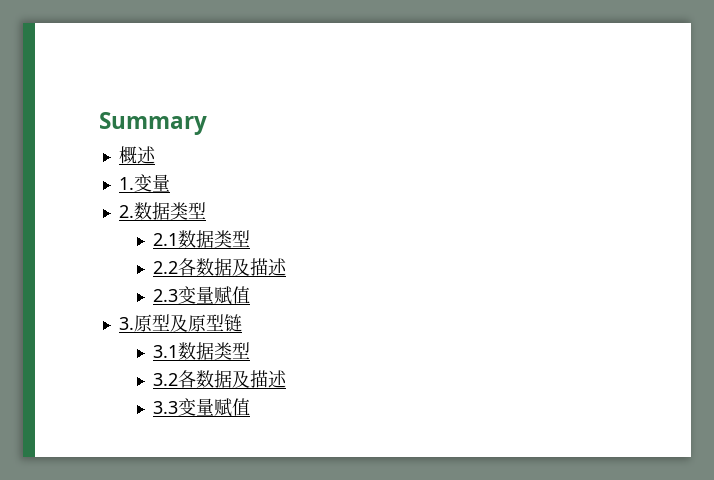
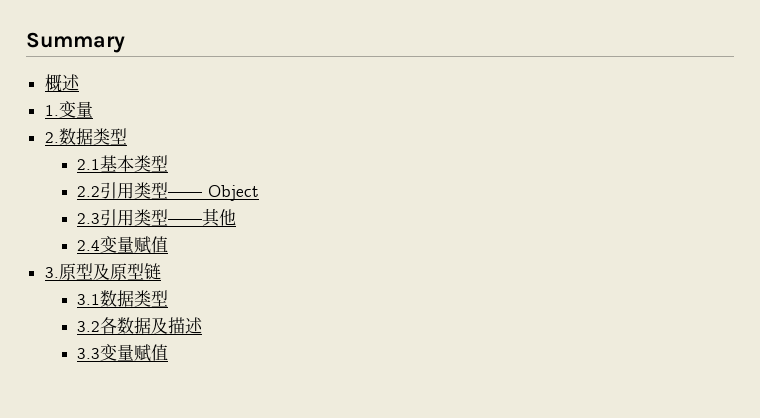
[177,230,214,248] 数据 -> [100,155,135,172] 基本
[177,258,287,276] [152,289,178,302] 各数据及描述 // 2.3 -> [100,182,260,201] [77,208,237,227] [77,240,101,251] 引用类型—— Object // 2.3引用类型——其他 // 2.4

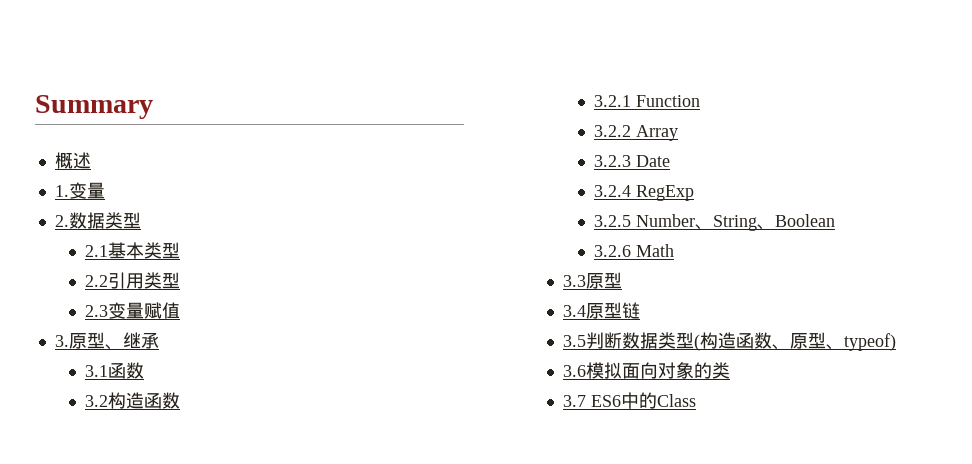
[168,185,260,201] —— Object -> (181, 280) none
[100,208,237,227] [77,240,101,251] 引用类型——其他 // 2.4 -> (109, 311) none
[92,263,110,280] 及 -> [104,332,159,350] [85,362,145,379] [85,392,181,409] [594,95,701,107] [594,125,679,141] [594,155,671,167] [594,185,695,201] [594,214,836,231] [594,244,675,257] [563,272,623,289] [563,305,587,317] 、继承 // 3.1函数 // 3.2构造函数 // 3.2.1 Function // 3.2.2 Array // 3.2.3 Date // 3.2.4 RegExp // 3.2.5 Number、String、Boolean // 3.2.6 Math // 3.3原型 // 3.4
[77,290,169,307] [77,317,204,334] [77,344,169,362] 3.1数据类型 // 3.2各数据及描述 // 3.3变量赋值 -> [563,332,897,351] [563,362,731,379] [563,392,697,409] 3.5判断数据类型(构造函数、原型、typeof) // 3.6模拟面向对象的类 // 3.7 ES6中的Class

